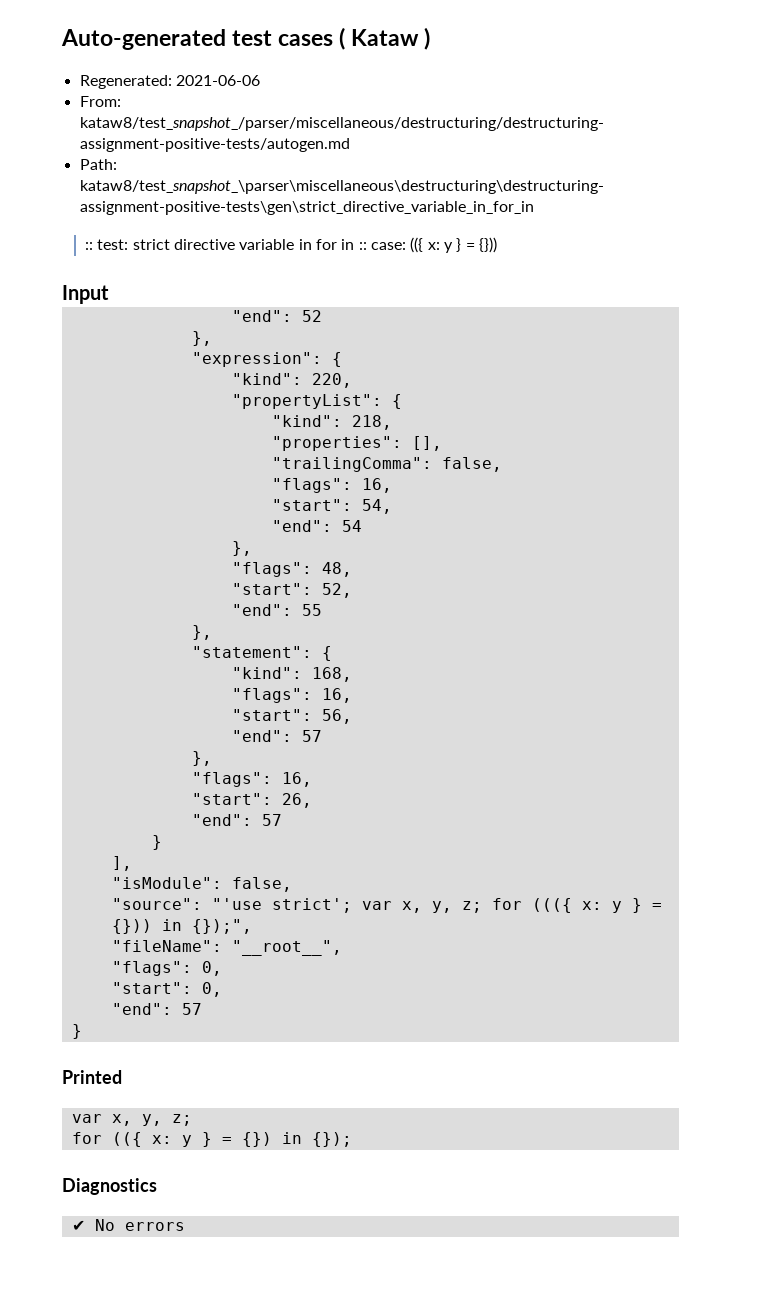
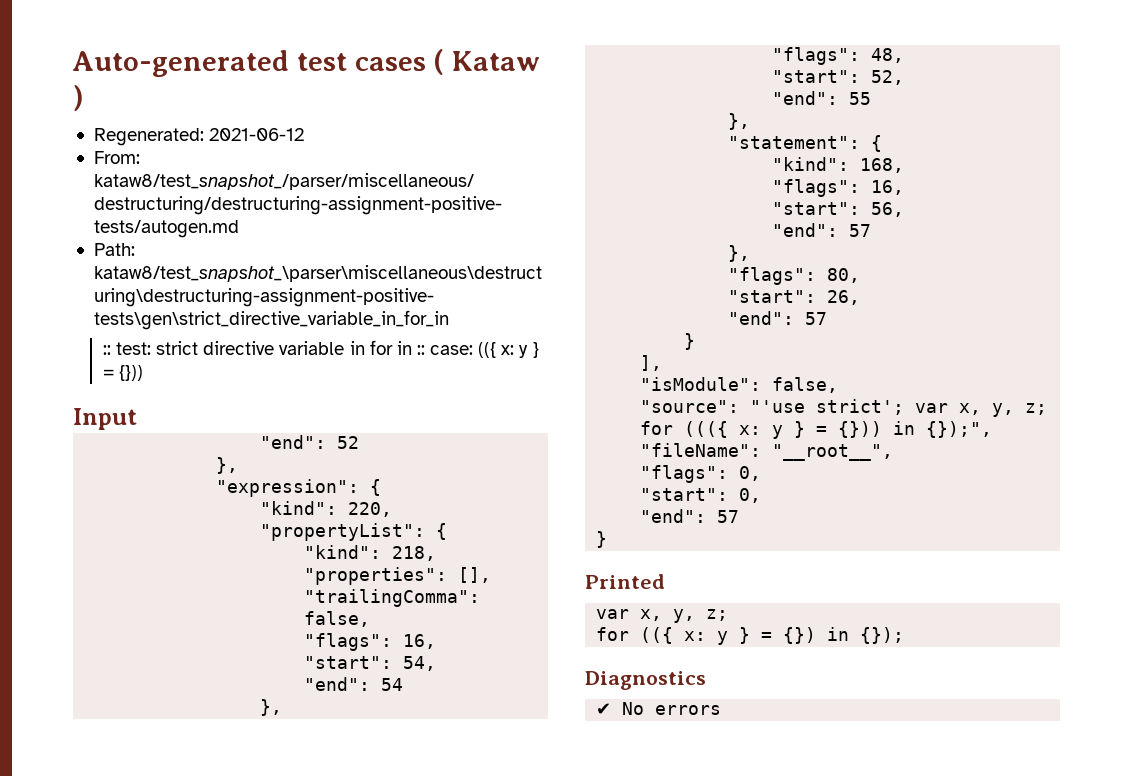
[175,75,260,86] 2021-06-06 -> [209,128,305,141] 2021-06-12
[281,772,312,787] 16, -> [827,268,861,283] 80,

